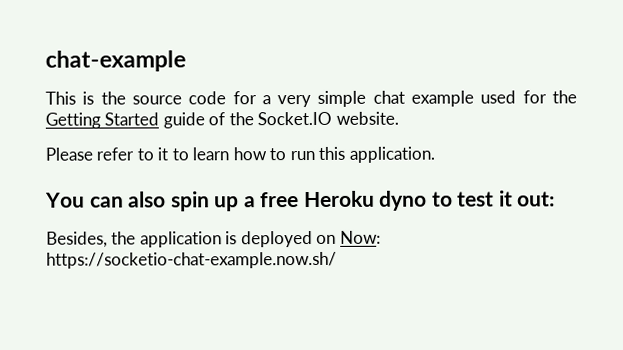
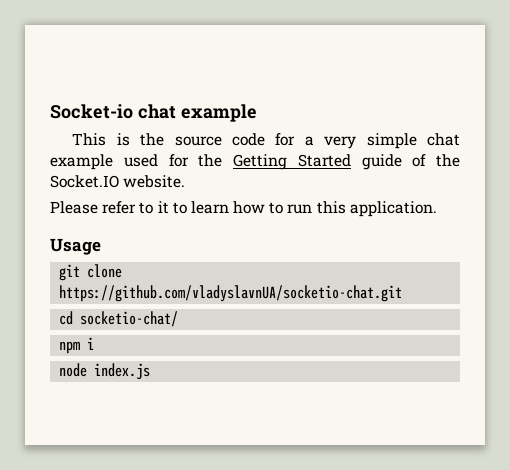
[45,50,186,72] chat-example -> [50,104,257,122] Socket-io chat example
[45,190,556,212] [46,230,381,248] [46,251,337,269] You can also spin up a free Heroku dyno to test it out: // Besides, the application is deployed on Now: https://socketio-chat-example.now.sh/ -> [50,238,101,255] [59,264,123,281] [59,285,403,302] [59,311,179,327] [59,337,95,354] [59,363,151,380] Usage // git clone https://github.com/vladyslavnUA/socketio-chat.git // cd socketio-chat/ // npm i // node index.js

